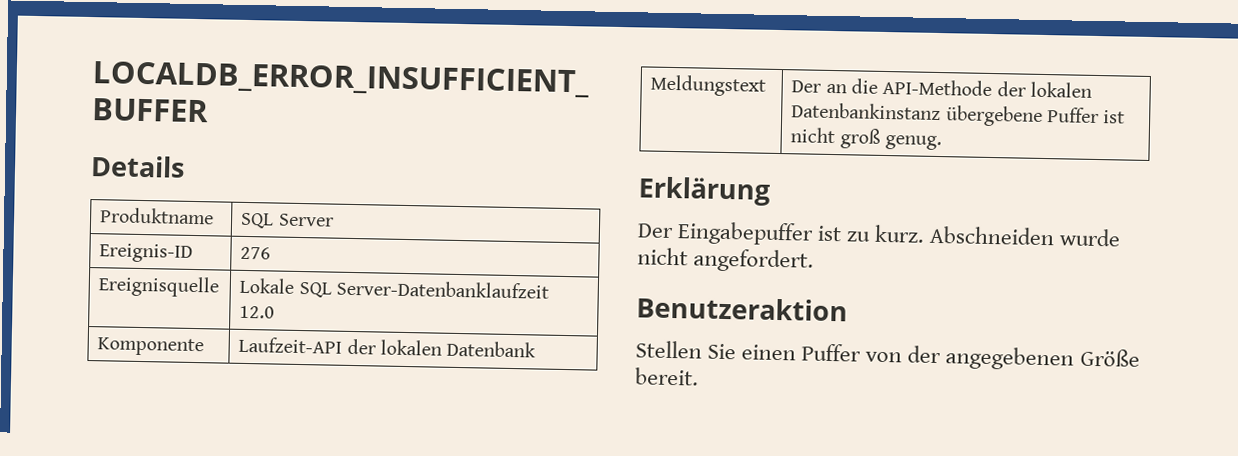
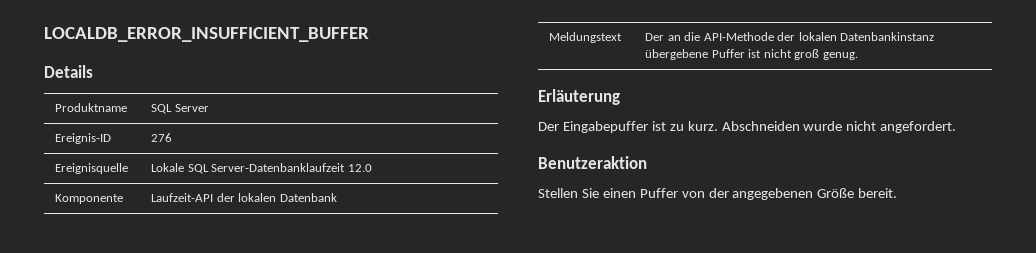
[638,176,770,206] Erklärung -> [538,89,620,105] Erläuterung

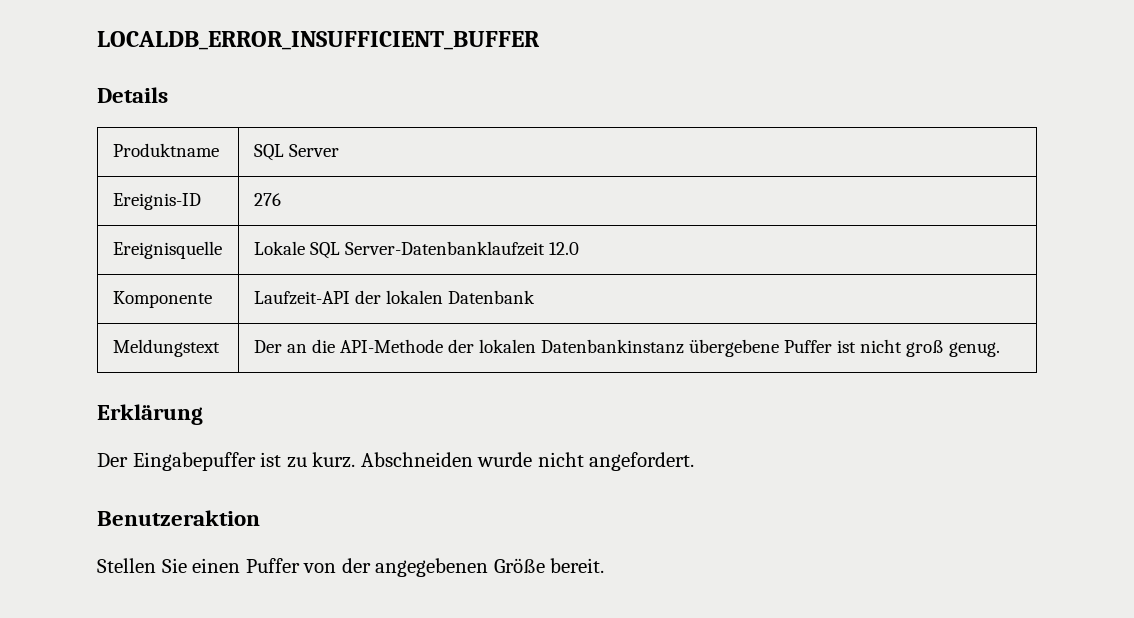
[538,89,620,105] Erläuterung -> [97,404,203,425] Erklärung

